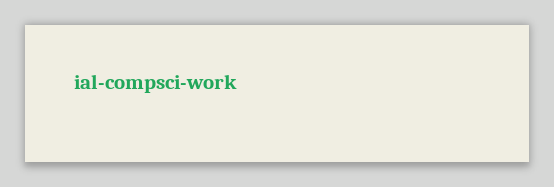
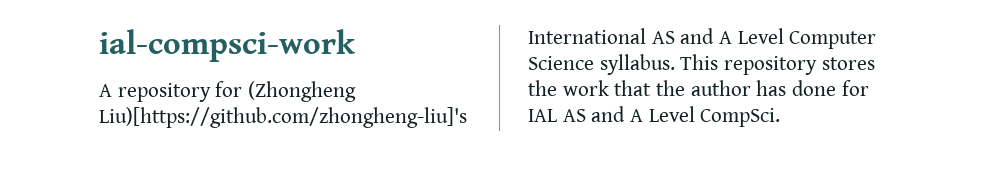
(237, 83) none -> [99,81,357,102] [99,107,467,128] [528,28,877,49] [528,54,875,75] [528,80,869,96] [528,106,781,127] // A repository for (Zhongheng Liu)[https://github.com/zhongheng-liu]'s International AS and A Level Computer Science syllabus. This repository stores the work that the author has done for IAL AS and A Level CompSci.

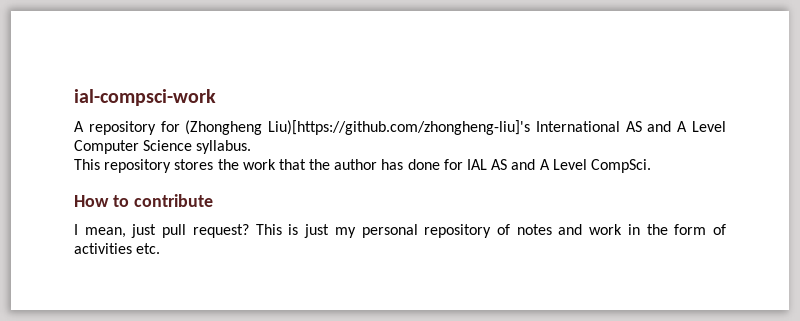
(675, 64) none -> (252, 147) //
(781, 117) none -> [74,194,213,207] [74,224,726,238] [74,243,161,254] // How to contribute // I mean, just pull request? This is just my personal repository of notes and work in the form of activities etc.

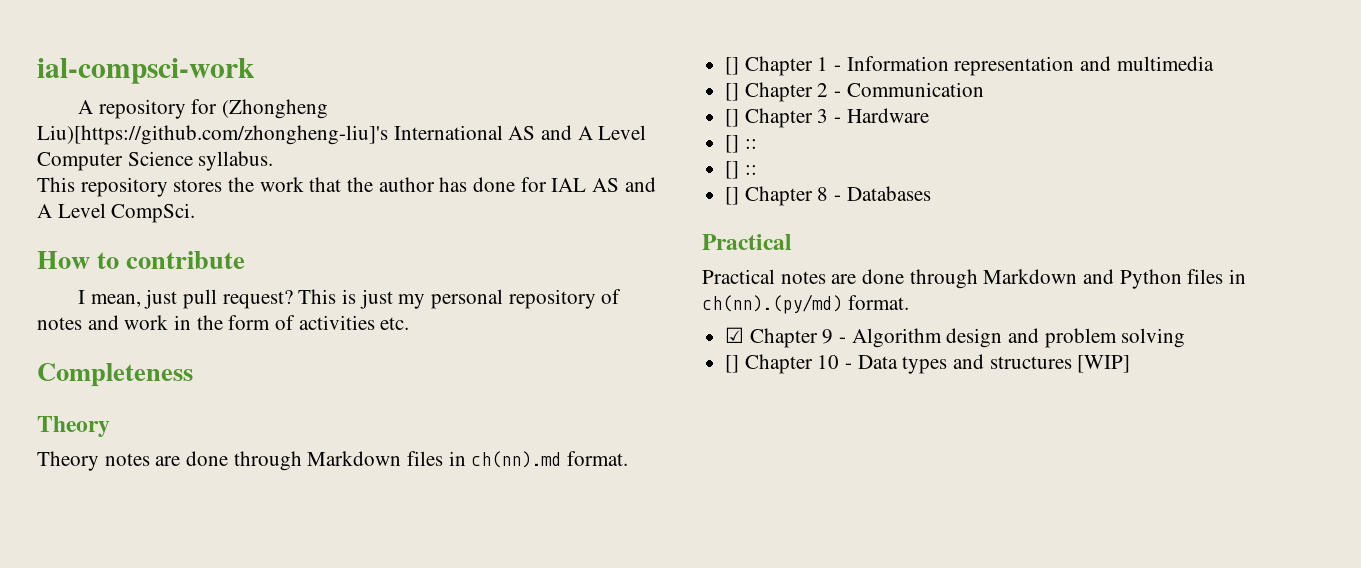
(161, 248) none -> [37,363,193,387] [37,416,110,437] [37,451,629,471] [725,56,1214,76] [725,82,984,102] [725,108,929,128] [725,135,757,153] [725,161,757,179] [725,186,931,206] [702,234,792,250] [702,269,1247,289] [702,294,909,314] [725,327,1186,348] [725,354,1131,374] // Completeness // Theory // Theory notes are done through Markdown files in ch(nn).md format. // [] Chapter 1 - Information representation and multimedia // [] Chapter 2 - Communication // [] Chapter 3 - Hardware // [] :: // [] :: // [] Chapter 8 - Databases // Practical // Practical notes are done through Markdown and Python files in ch(nn).(py/md) format. // ☑ Chapter 9 - Algorithm design and problem solving // [] Chapter 10 - Data types and structures [WIP]

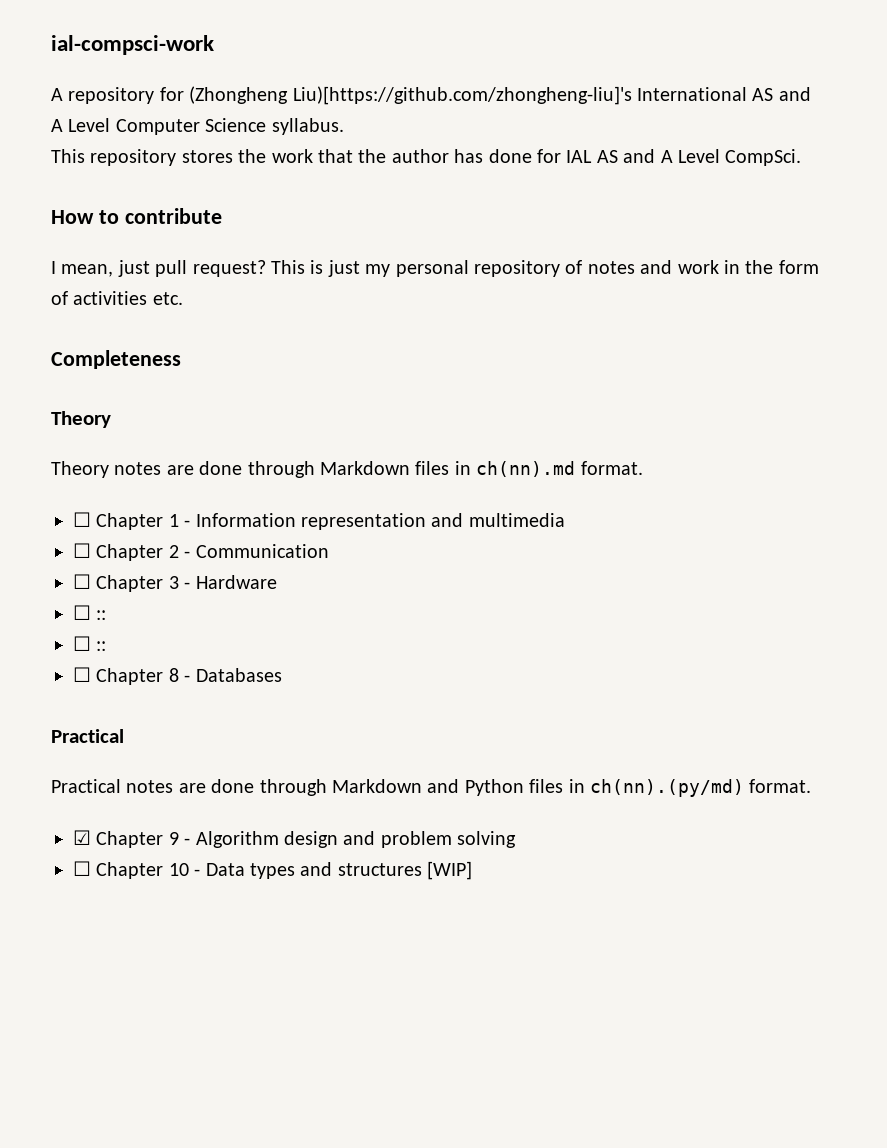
[725,57,740,75] [] -> [73,512,91,527] ☐
[725,83,740,101] [] -> [73,543,91,558] ☐
[725,109,740,127] [] -> [73,574,91,589] ☐
[725,135,757,153] [725,161,757,179] [725,187,740,205] [] :: // [] :: // [] -> [73,605,107,620] [73,636,107,651] [73,667,91,682] ☐ :: // ☐ :: // ☐
[725,355,740,373] [] -> [73,861,91,876] ☐

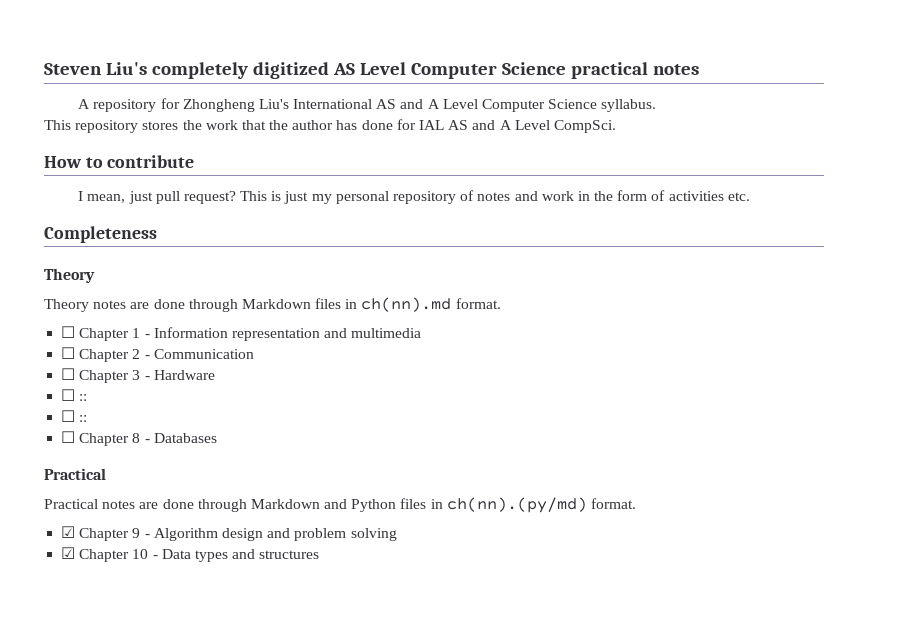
[51,35,214,55] ial-compsci-work -> [44,62,699,79] Steven Liu's completely digitized AS Level Computer Science practical notes
[189,86,632,105] (Zhongheng Liu)[https://github.com/zhongheng-liu]'s -> [182,99,289,112] Zhongheng Liu's
[73,861,91,876] ☐ -> [61,547,76,559] ☑
[427,861,473,880] [WIP] -> (320, 554) none

